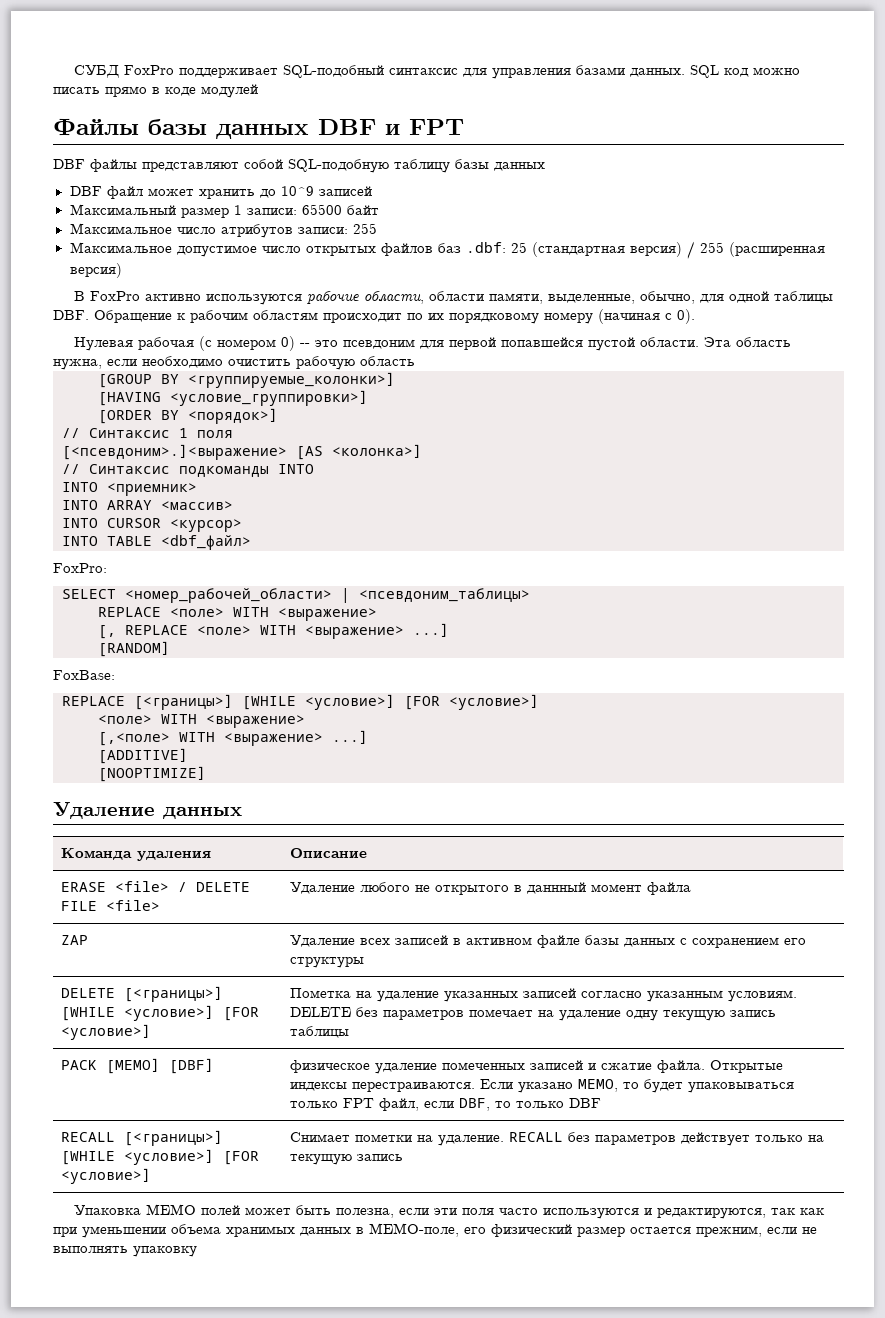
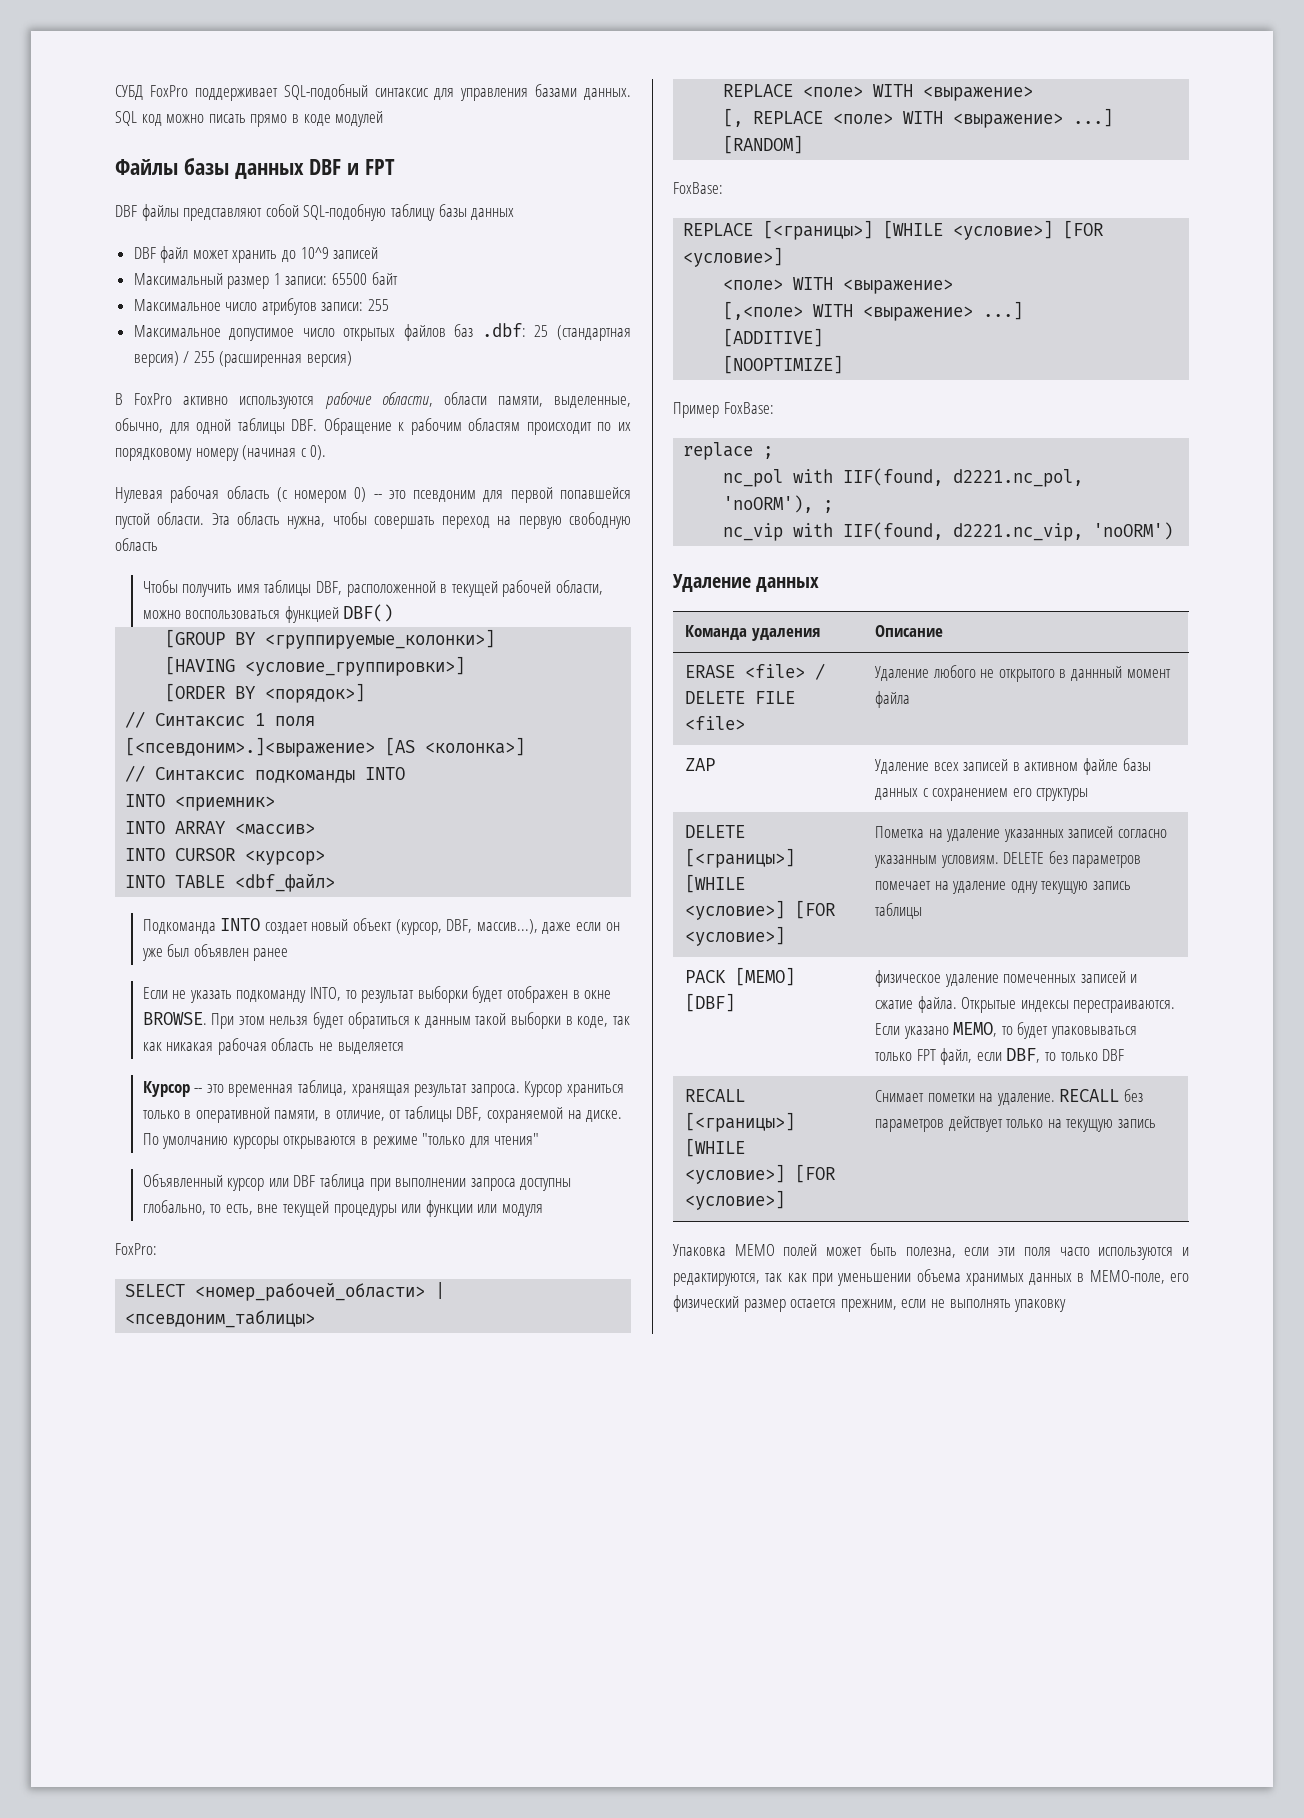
(195, 343) none -> [226,486,270,499] область
[107,356,415,370] если необходимо очистить рабочую область -> [332,512,631,529] [115,538,158,551] [142,580,603,597] [142,604,394,623] чтобы совершать переход на первую свободную область // Чтобы получить имя таблицы DBF, расположенной в текущей рабочей области, можно воспользоваться функцией DBF()
(251, 542) none -> [142,918,620,935] [141,944,289,961] [142,986,612,1003] [142,1012,630,1029] [142,1038,404,1055] [142,1080,624,1097] [142,1106,623,1123] [142,1133,540,1149] [142,1174,572,1191] [142,1200,543,1217] // Подкоманда INTO создает новый объект (курсор, DBF, массив...), даже если он уже был объявлен ранее // Если не указать подкоманду INTO, то результат выборки будет отображен в окне BROWSE. При этом нельзя будет обратиться к данным такой выборки в коде, так как никакая рабочая область не выделяется // Курсор -- это временная таблица, хранящая результат запроса. Курсор храниться только в оперативной памяти, в отличие, от таблицы DBF, сохраняемой на диске. По умолчанию курсоры открываются в режиме "только для чтения" // Объявленный курсор или DBF таблица при выполнении запроса доступны глобально, то есть, вне текущей процедуры или функции или модуля
(206, 774) none -> [673,402,774,418] [683,442,774,460] [723,468,1084,487] [723,495,834,513] [723,522,1174,541] // Пример FoxBase: // replace ; // nc_pol with IIF(found, d2221.nc_pol, 'noORM'), ; // nc_vip with IIF(found, d2221.nc_vip, 'noORM')

